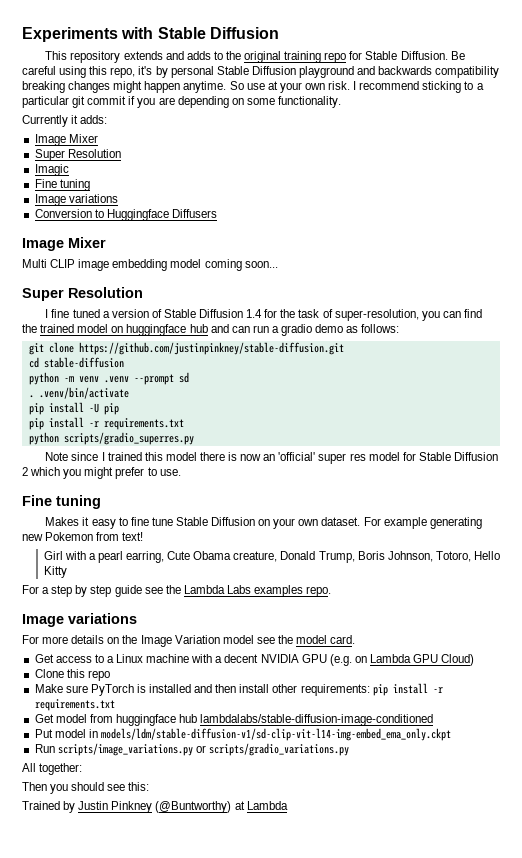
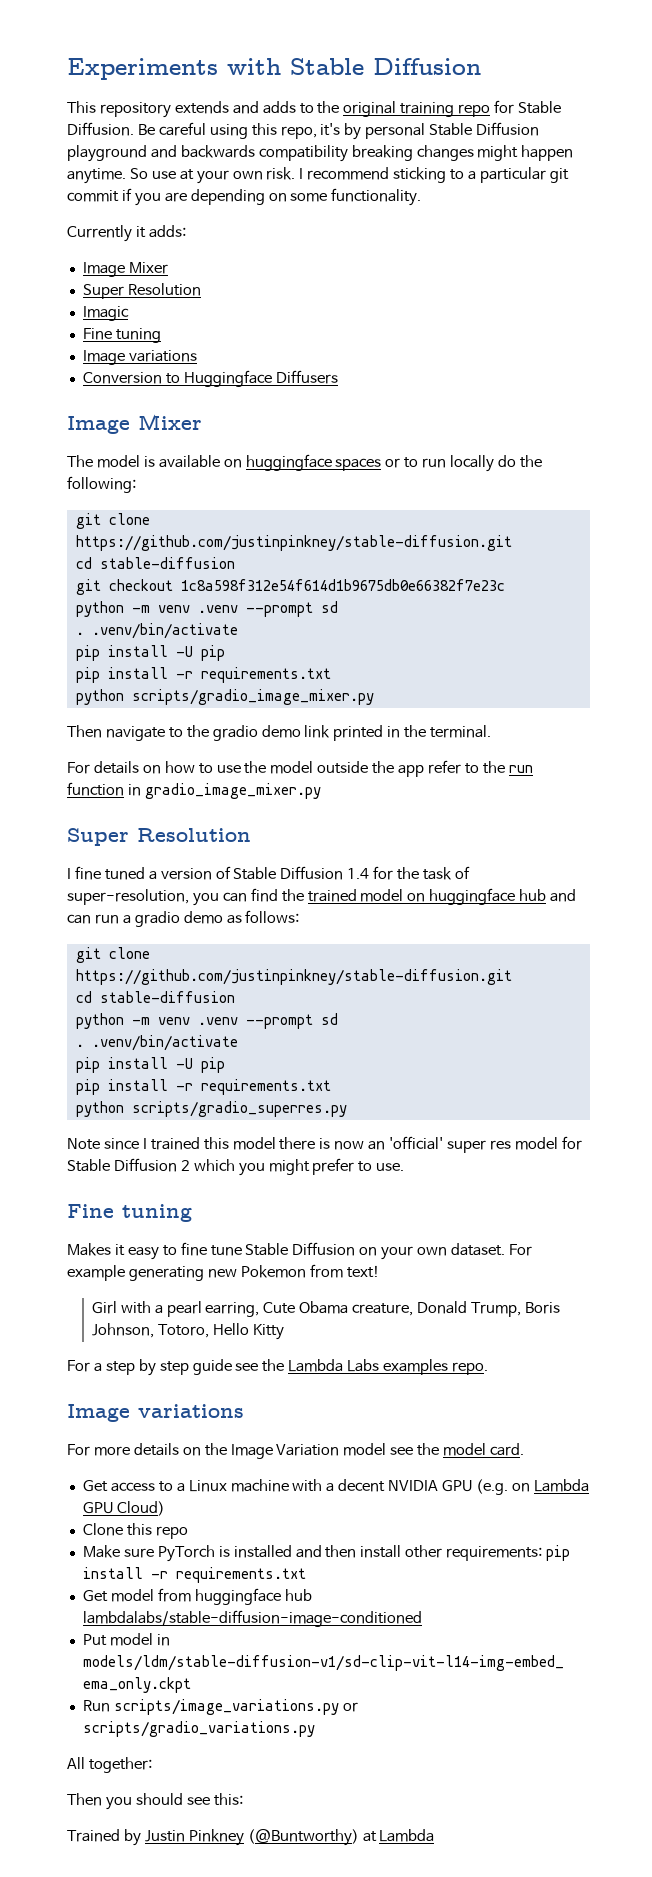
[22,259,278,271] Multi CLIP image embedding model coming soon... -> [67,454,542,472] [67,476,136,493] [75,513,150,529] [75,535,512,551] [75,557,235,569] [75,579,505,595] [75,601,338,617] [75,623,238,639] [75,645,225,661] [75,667,331,683] [75,689,374,705] [67,725,492,741] [67,760,533,777] [67,782,321,799] The model is available on huggingface spaces or to run locally do the following: // git clone https://github.com/justinpinkney/stable-diffusion.git // cd stable-diffusion // git checkout 1c8a598f312e54f614d1b9675db0e66382f7e23c // python -m venv .venv --prompt sd // . .venv/bin/activate // pip install -U pip // pip install -r requirements.txt // python scripts/gradio_image_mixer.py // Then navigate to the gradio demo link printed in the terminal. // For details on how to use the model outside the app refer to the run function in gradio_image_mixer.py

